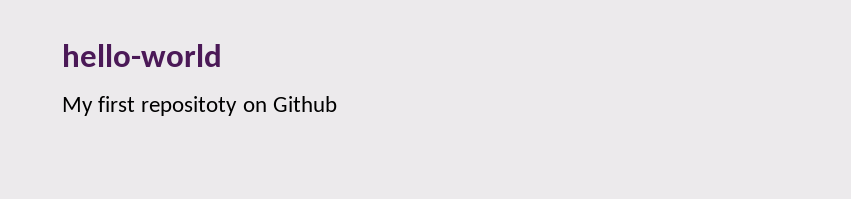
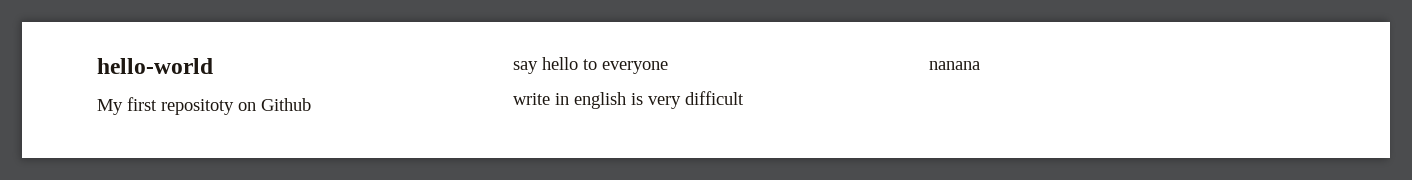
(337, 104) none -> [513,57,668,74] [513,91,744,109] [929,61,980,70] // say hello to everyone // write in english is very difficult // nanana

